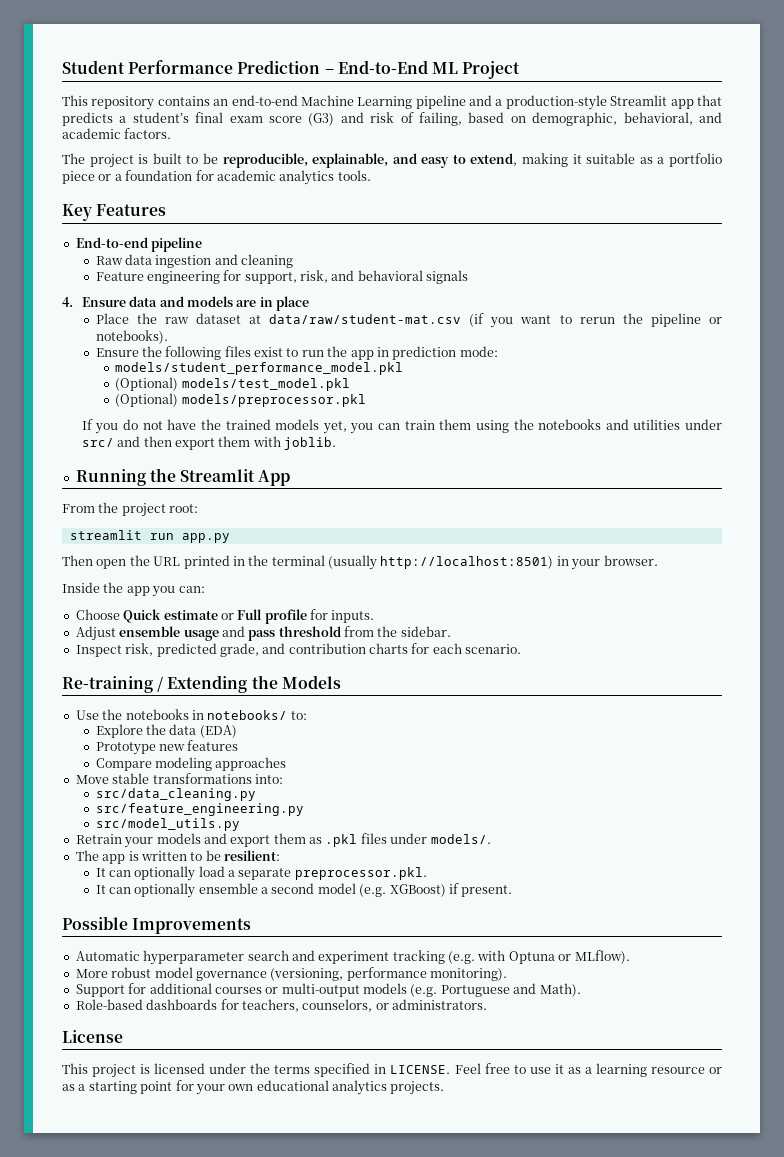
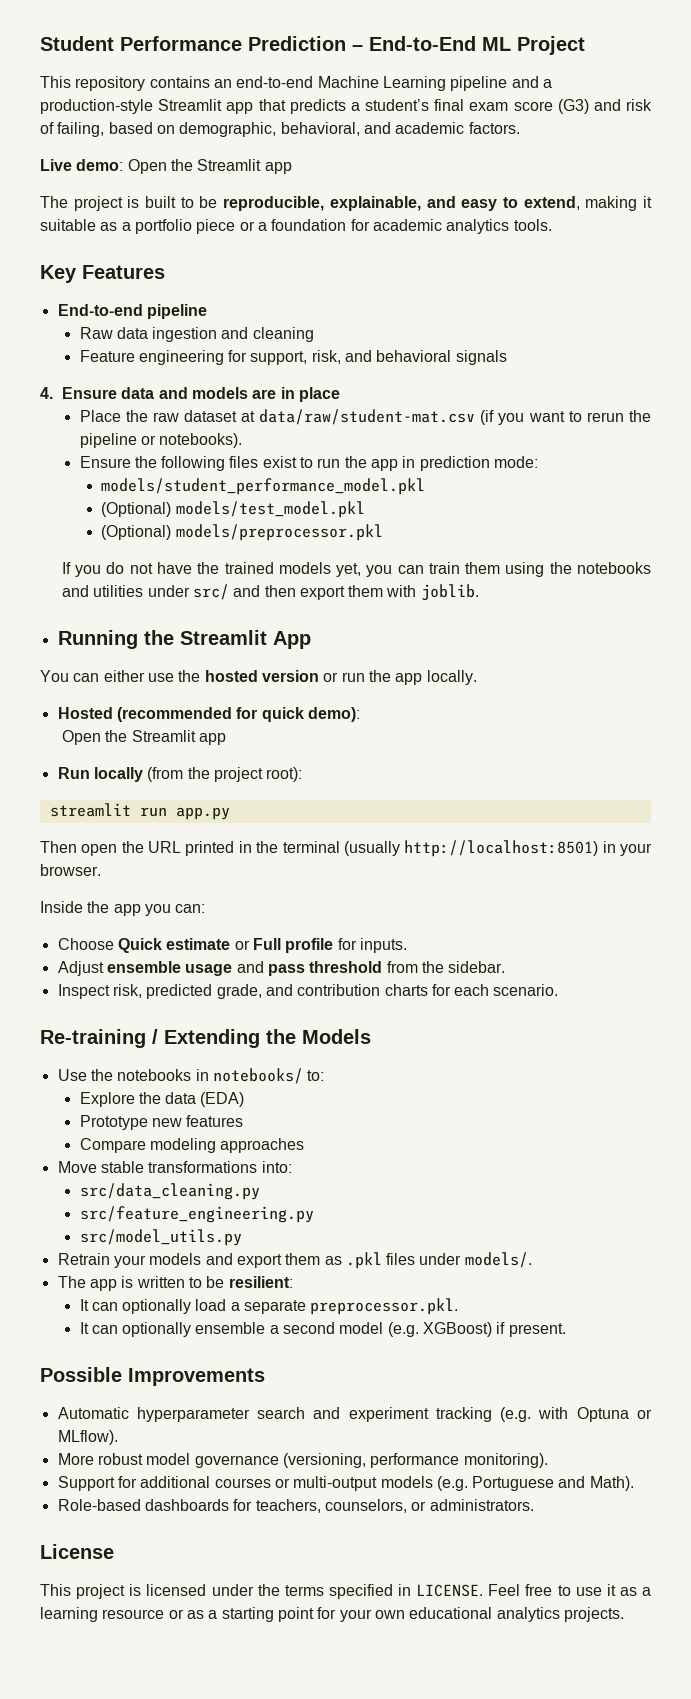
(172, 133) none -> [40,159,292,174] // Live demo: Open the Streamlit app
[62,504,95,513] From -> [40,670,477,685] [57,707,360,722] [61,730,226,745] [57,767,184,782] You can either use the hosted version or run the app locally. // Hosted (recommended for quick demo): // Open the Streamlit app // Run locally (from
[169,504,199,513] root: -> [266,767,303,782] root):

